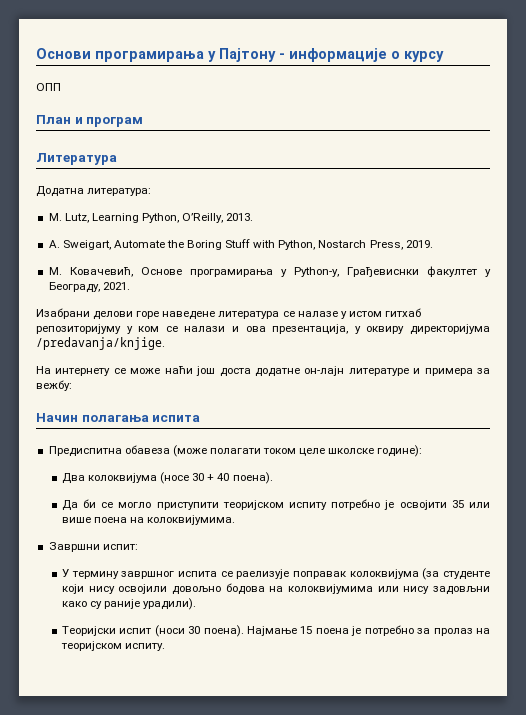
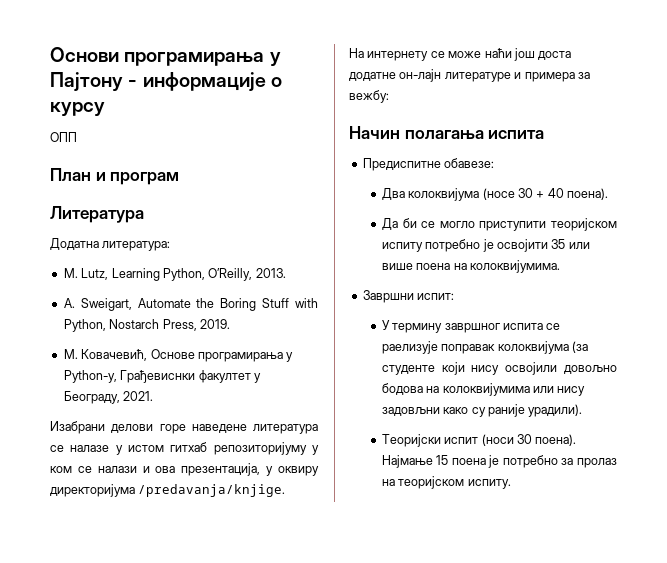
[48,445,423,457] Предиспитна обавеза (може полагати током целе школске године): -> [362,158,495,171] Предиспитне обавезе:

